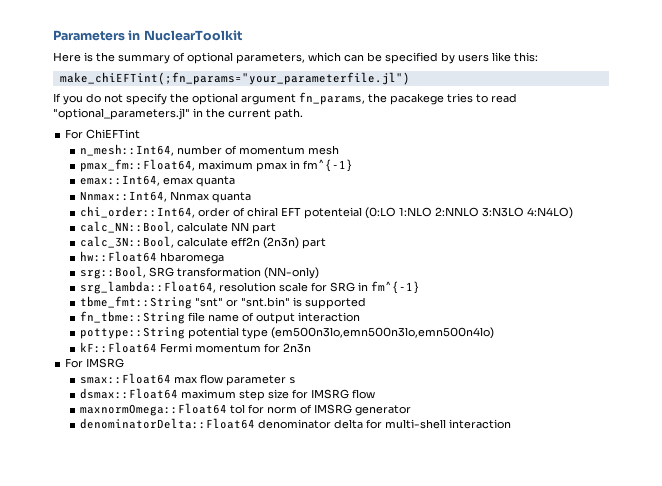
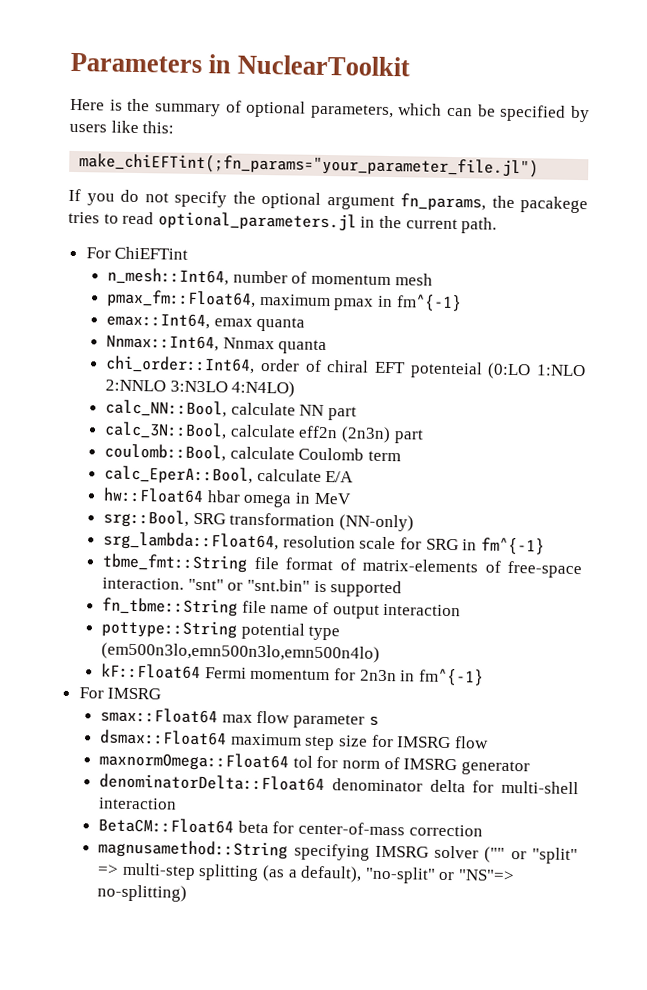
[59,72,410,85] make_chiEFTint(;fn_params="your_parameterfile.jl") -> [79,153,540,178] make_chiEFTint(;fn_params="your_parameter_file.jl")
[53,108,190,120] "optional_parameters.jl" -> [157,211,357,232] optional_parameters.jl
[79,251,224,264] hw::Float64 hbaromega -> [104,443,402,462] [104,465,355,485] [103,487,352,508] coulomb::Bool, calculate Coulomb term // calc_EperA::Bool, calculate E/A // hw::Float64 hbar omega in MeV
(192, 302) none -> [253,556,582,579] [102,577,185,590] file format of matrix-elements of free-space interaction.
(311, 348) none -> [400,668,484,686] in fm^{-1}
(511, 424) none -> [98,817,483,837] [98,839,578,865] [97,862,516,884] [97,884,188,902] // BetaCM::Float64 beta for center-of-mass correction // magnusamethod::String specifying IMSRG solver ("" or "split" => multi-step splitting (as a default), "no-split" or "NS"=> no-splitting)

